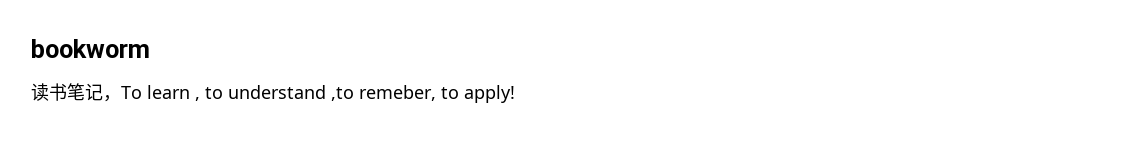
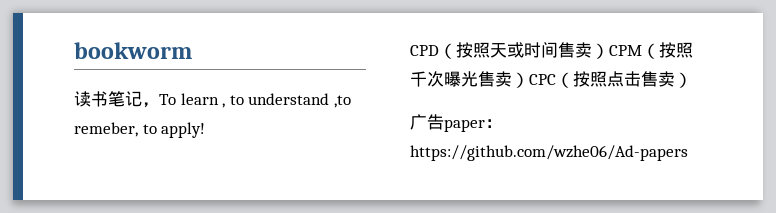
(515, 94) none -> [410,42,693,59] [410,71,692,88] [410,114,502,132] [410,145,688,161] // CPD（按照天或时间售卖）CPM（按照千次曝光售卖）CPC（按照点击售卖） // 广告paper：https://github.com/wzhe06/Ad-papers

